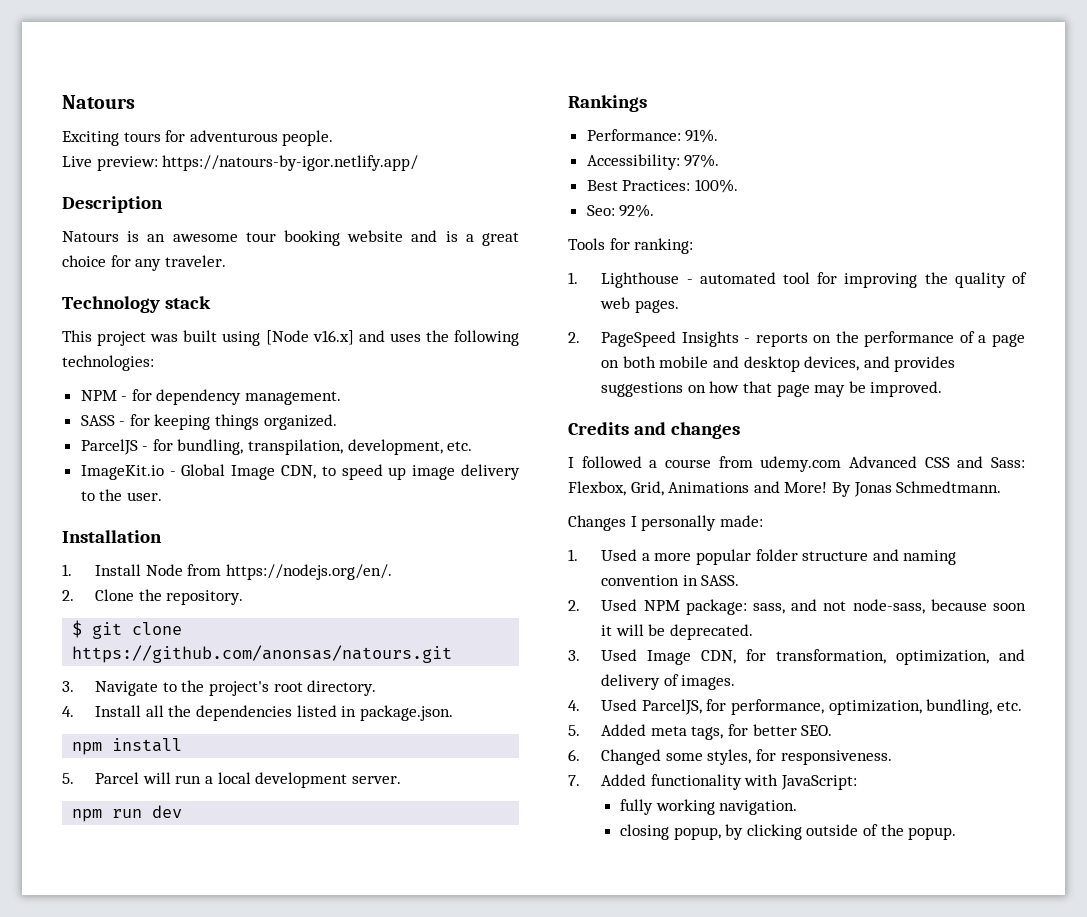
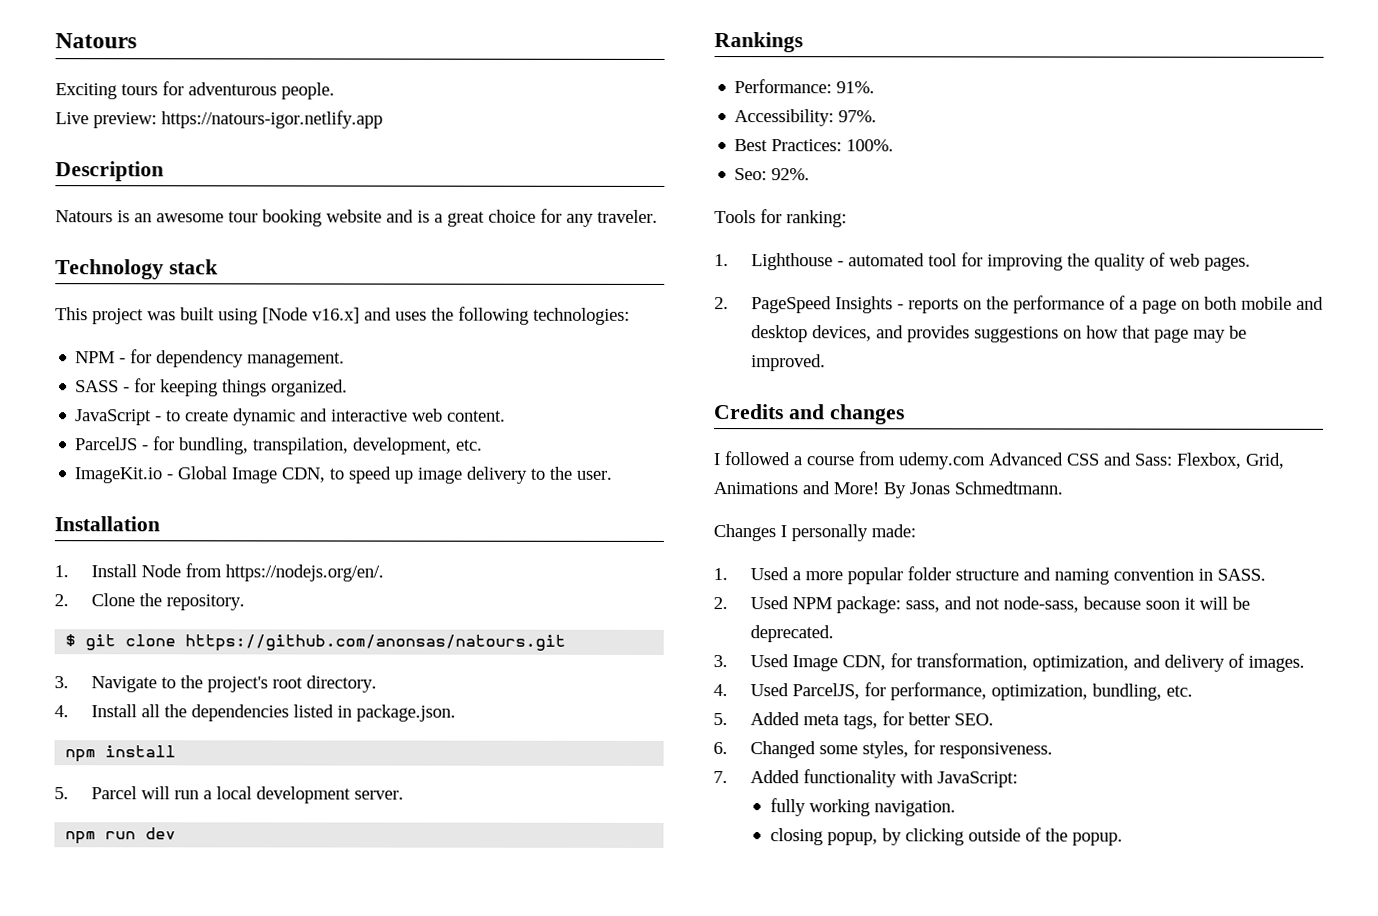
[162,155,419,171] https://natours-by-igor.netlify.app/ -> [161,110,383,129] https://natours-igor.netlify.app
(337, 422) none -> [75,408,507,426] // JavaScript - to create dynamic and interactive web content.

